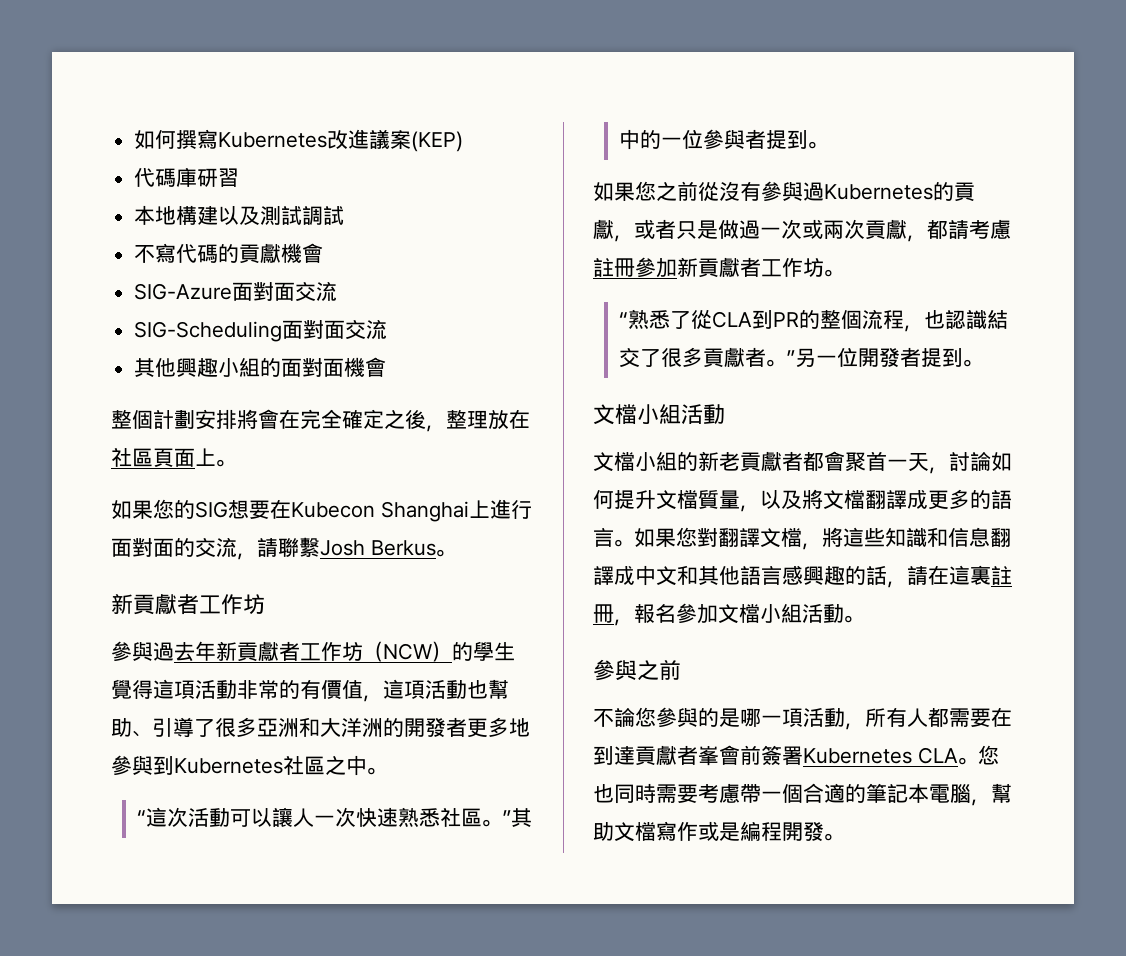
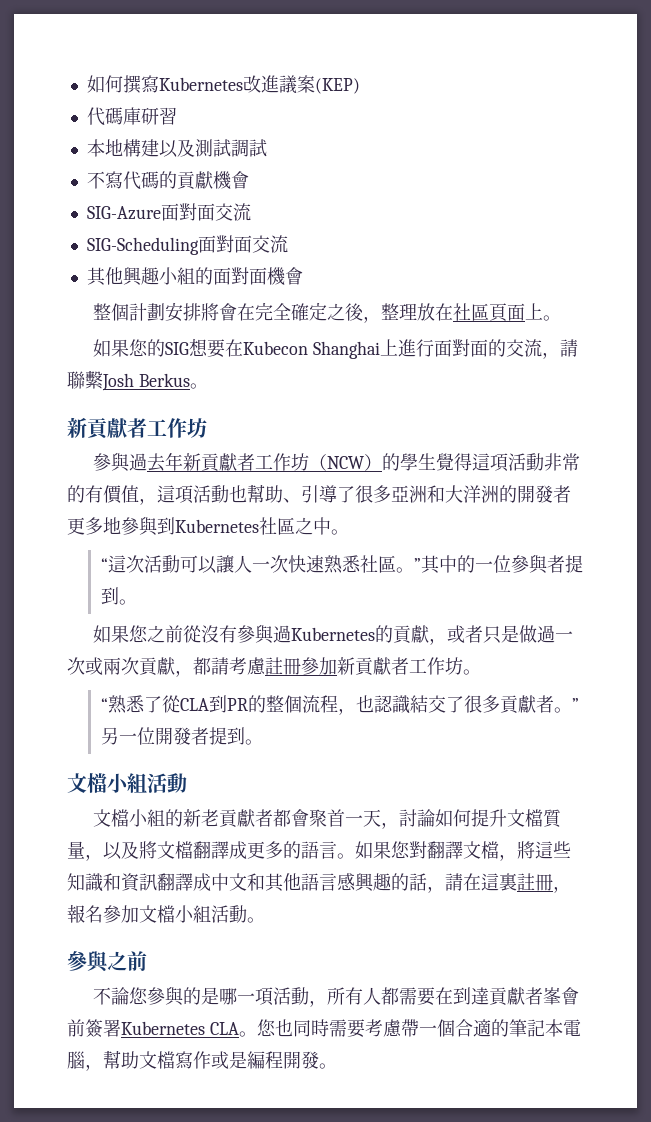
[948,527,990,547] 信息 -> [121,873,157,892] 資訊

